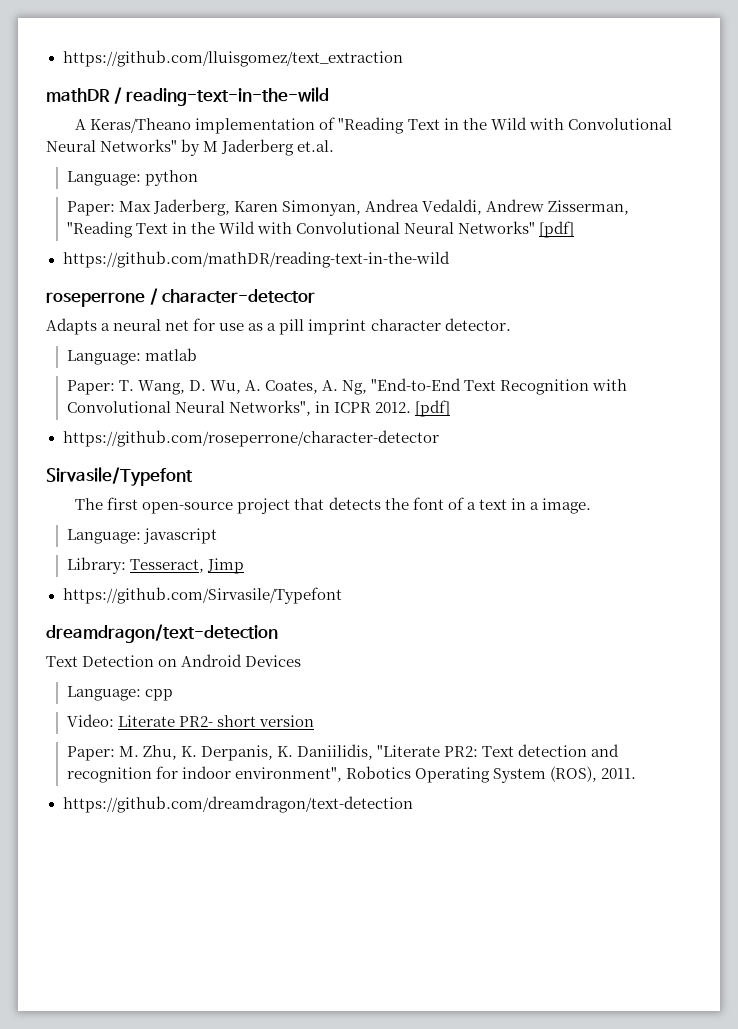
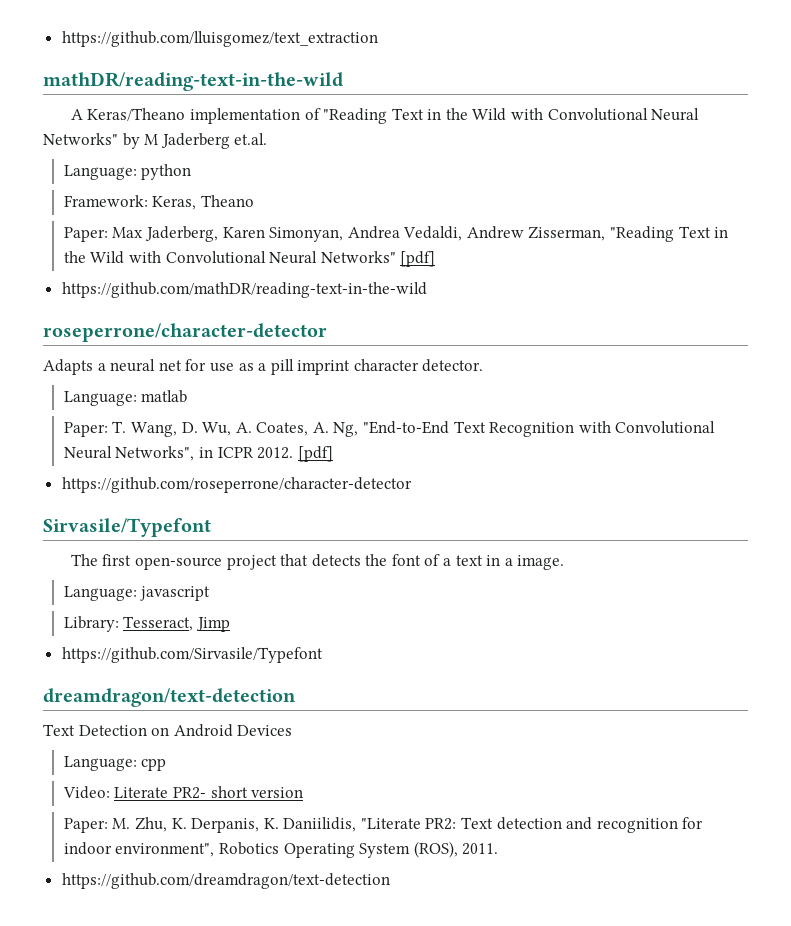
[46,87,330,106] mathDR / reading-text-in-the-wild -> [43,72,343,91] mathDR/reading-text-in-the-wild
(198, 178) none -> [63,195,254,210] // Framework: Keras, Theano
[46,288,316,307] roseperrone / character-detector -> [43,323,327,342] roseperrone/character-detector

